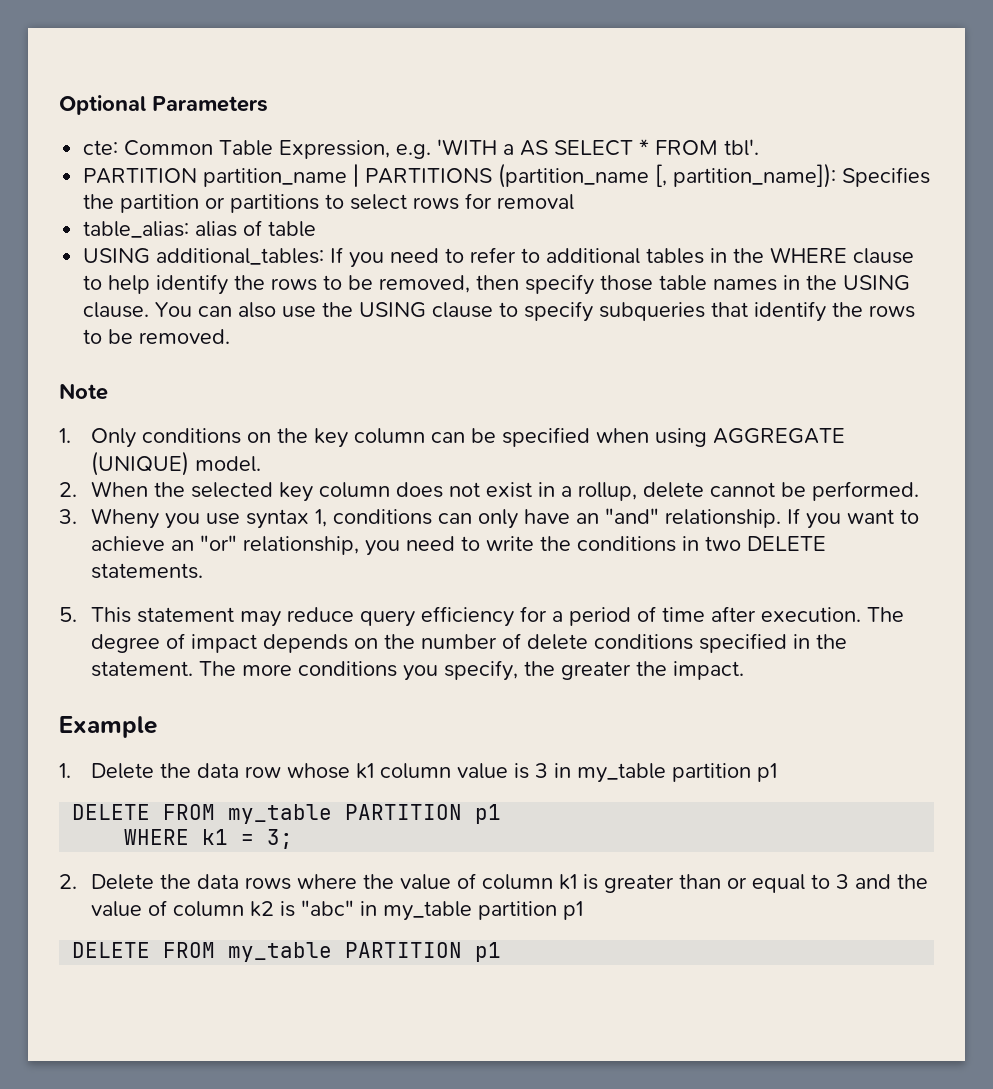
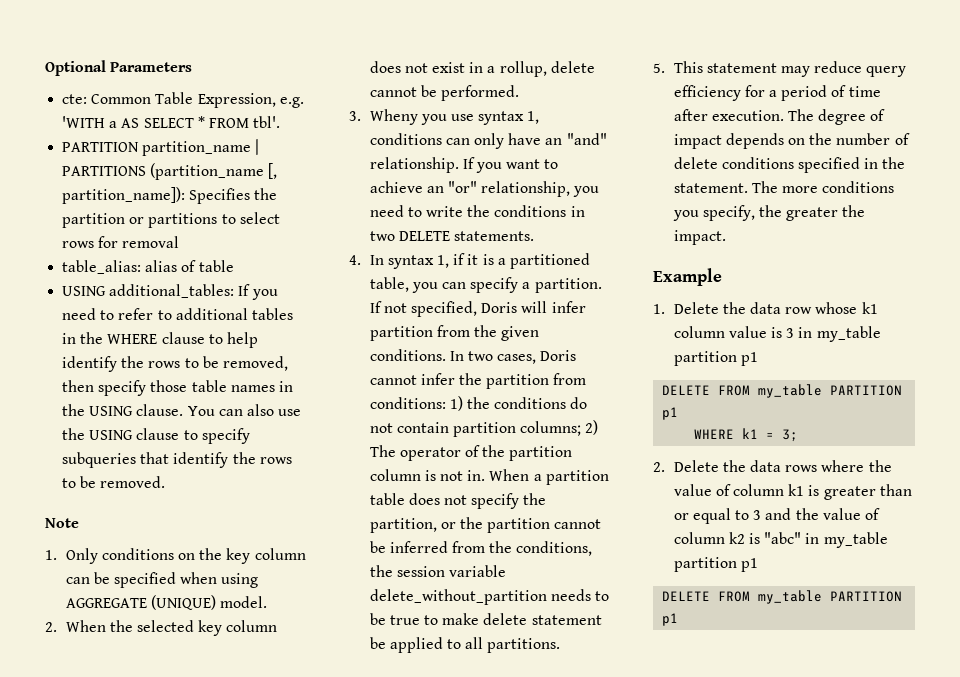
(204, 571) none -> [349,253,590,269] [369,277,602,293] [369,301,586,317] [369,325,540,341] [369,349,577,364] [369,373,587,389] [369,396,588,411] [369,420,599,437] [369,445,573,461] [369,469,609,485] [369,493,547,509] [369,517,602,533] [369,541,593,556] [369,565,507,577] [369,589,610,605] [369,613,602,625] [369,637,561,653] // 4. In syntax 1, if it is a partitioned table, you can specify a partition. If not specified, Doris will infer partition from the given conditions. In two cases, Doris cannot infer the partition from conditions: 1) the conditions do not contain partition columns; 2) The operator of the partition column is not in. When a partition table does not specify the partition, or the partition cannot be inferred from the conditions, the session variable delete_without_partition needs to be true to make delete statement be applied to all partitions.

